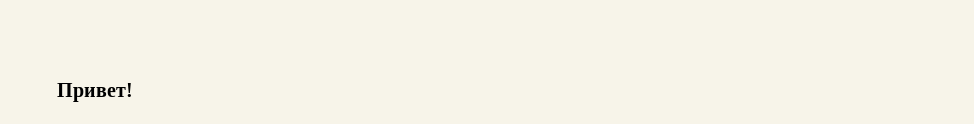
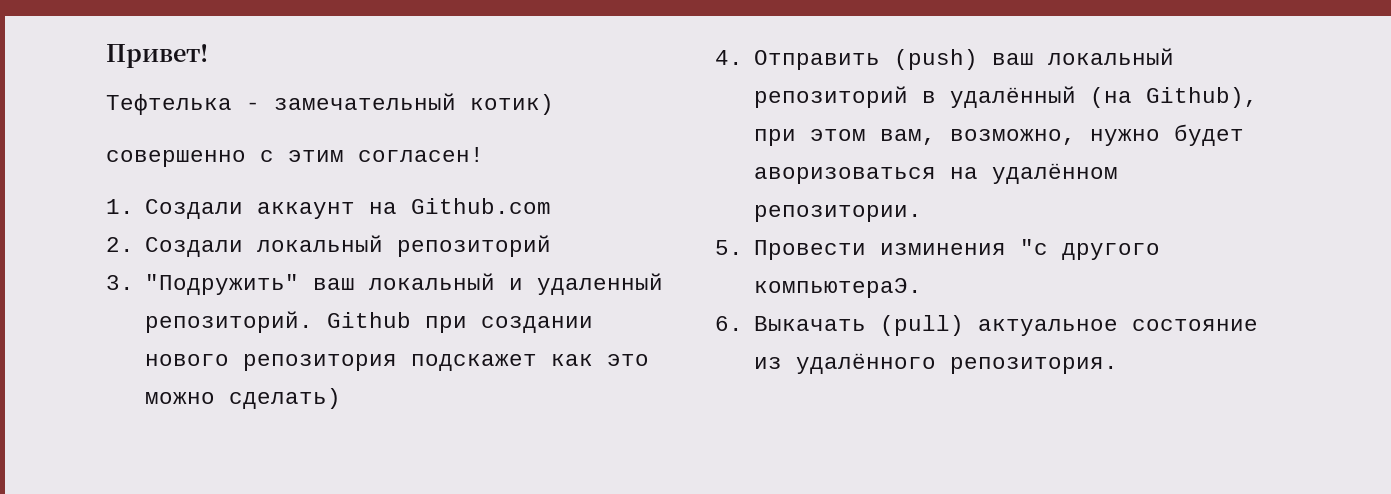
(133, 92) none -> [106,93,554,115] [106,147,484,167] [106,198,552,219] [106,235,552,257] [106,273,664,295] [145,311,594,333] [145,354,650,371] [145,388,342,409] [715,48,1175,70] [754,86,1259,108] [754,124,1245,146] [754,163,1119,184] [754,205,923,222] [715,239,1161,260] [754,278,923,298] [715,315,1259,336] [754,353,1119,374] // Тефтелька - замечательный котик) // совершенно с этим согласен! // 1. Создали аккаунт на Github.com // 2. Создали локальный репозиторий // 3. "Подружить" ваш локальный и удаленный репозиторий. Github при создании нового репозитория подскажет как это можно сделать) // 4. Отправить (push) ваш локальный репозиторий в удалённый (на Github), при этом вам, возможно, нужно будет аворизоваться на удалённом репозитории. // 5. Провести изминения "с другого компьютераЭ. // 6. Выкачать (pull) актуальное состояние из удалённого репозитория.

